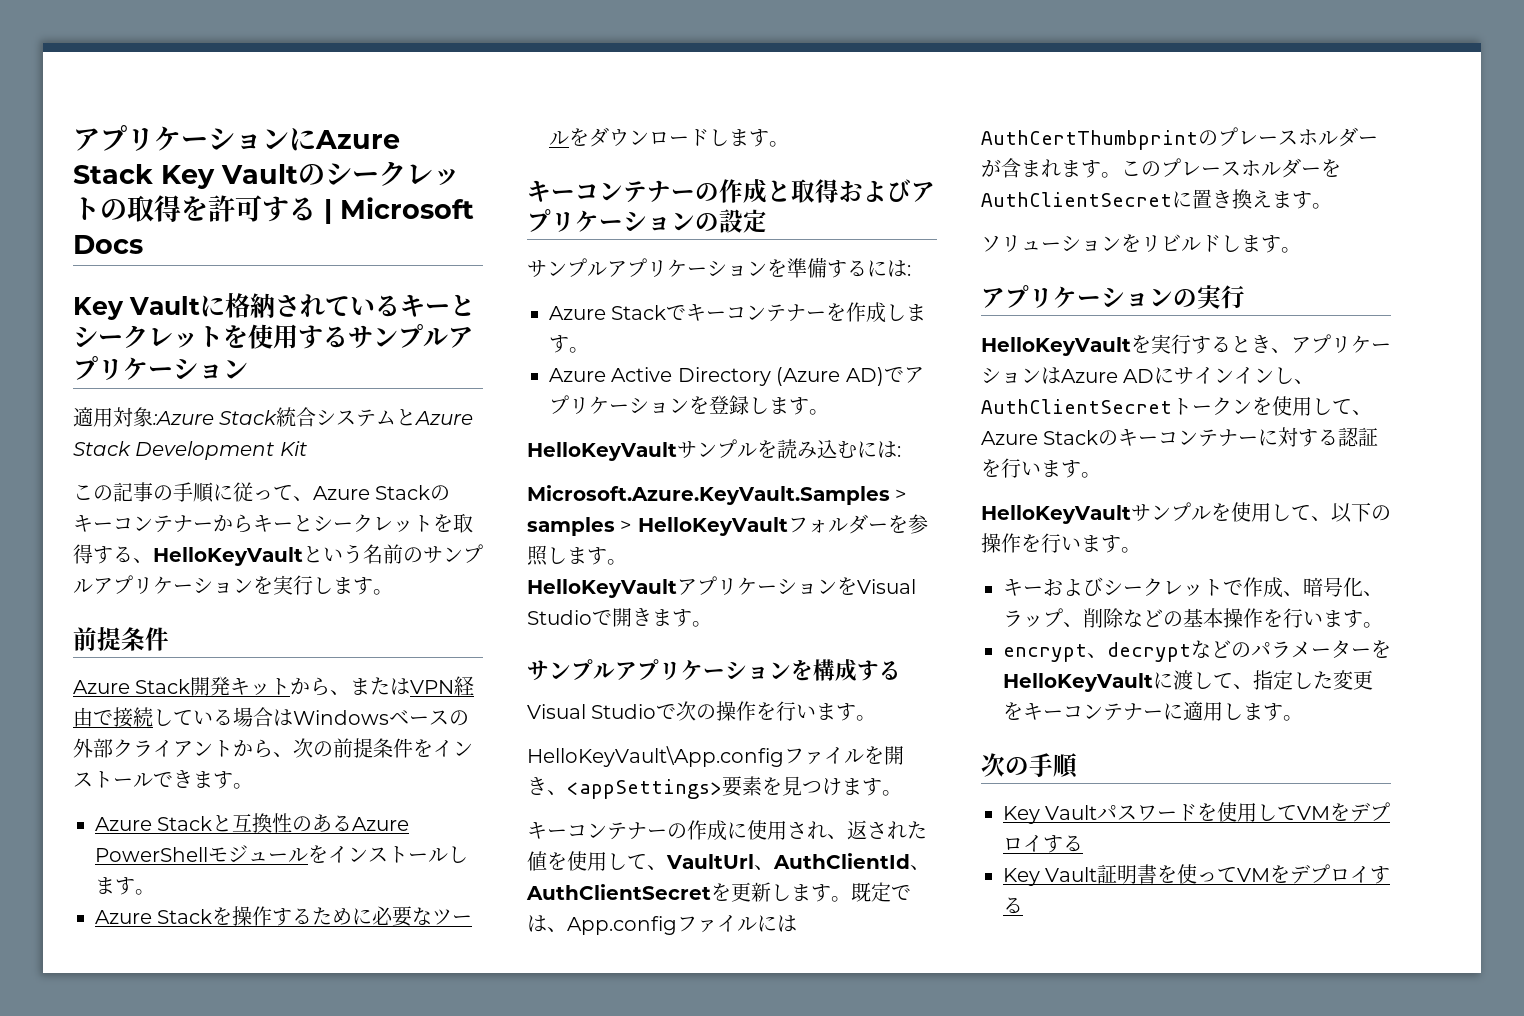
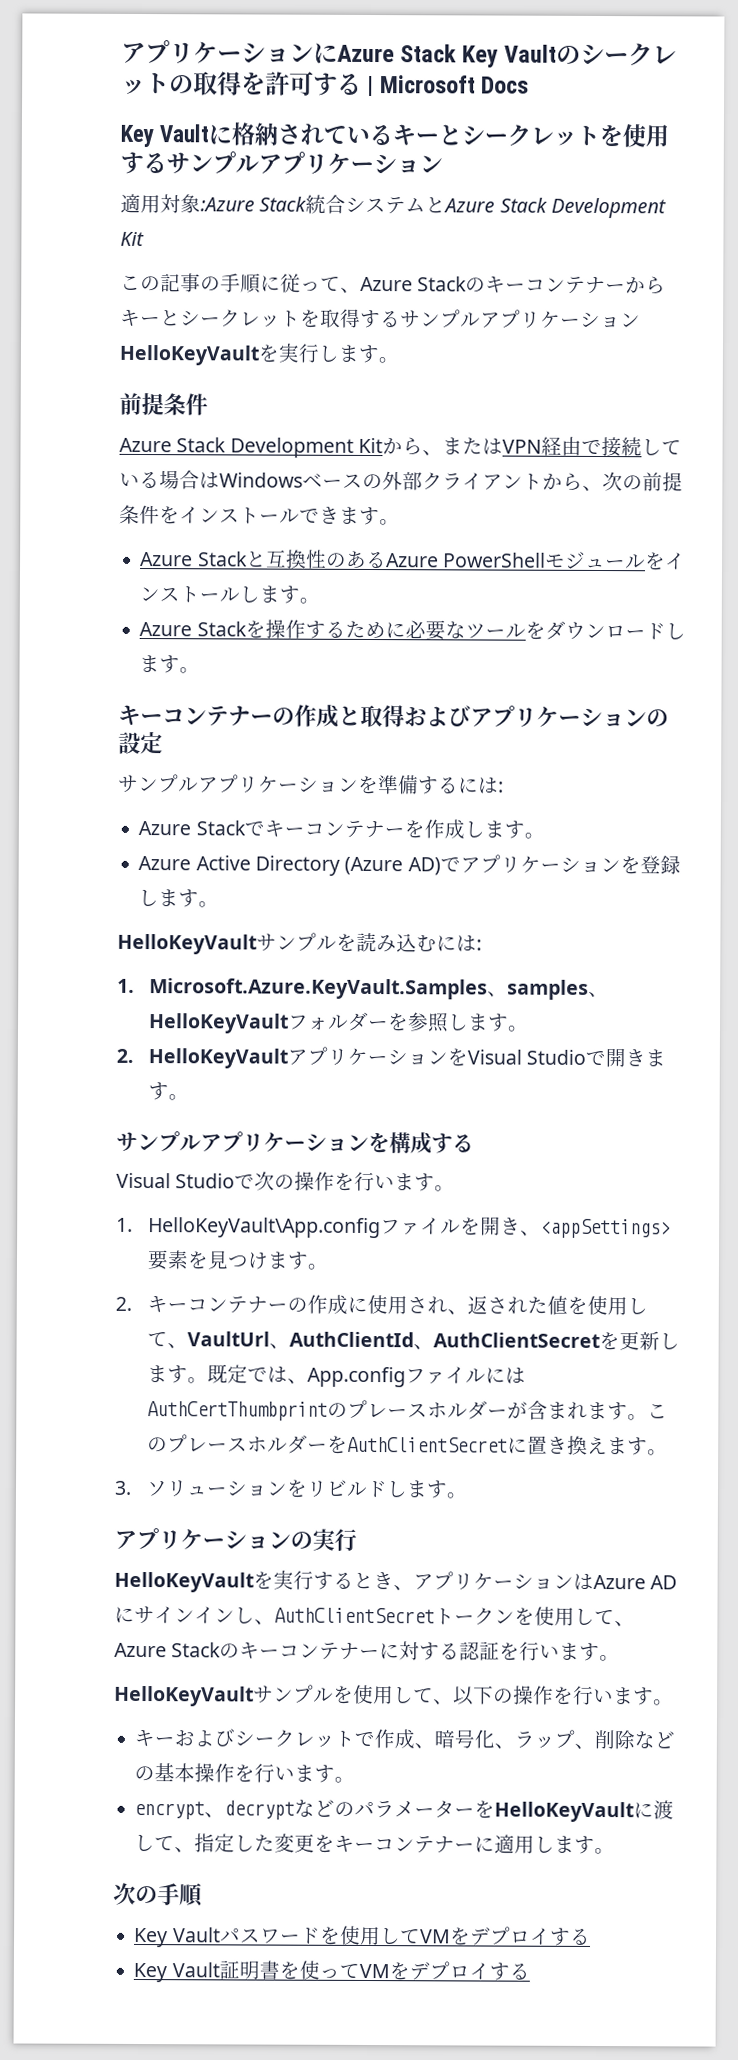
[133,544,483,566] [73,575,253,594] 、HelloKeyVaultという名前のサンプルアプリケーション -> [400,309,641,329] [119,344,259,366] サンプルアプリケーションHelloKeyVault
[190,676,291,696] 開発キット -> [229,437,383,458] Development Kit
[527,485,908,505] [527,517,633,536] Microsoft.Azure.KeyVault.Samples > samples > -> [117,978,609,1000] 1. Microsoft.Azure.KeyVault.Samples、samples、
(627, 562) none -> [116,1048,134,1063] 2.
(877, 718) none -> [116,1217,133,1232] 1.
(902, 793) none -> [115,1296,132,1311] 2.
(1332, 206) none -> [114,1480,132,1495] 3.

